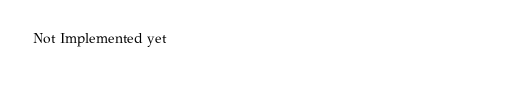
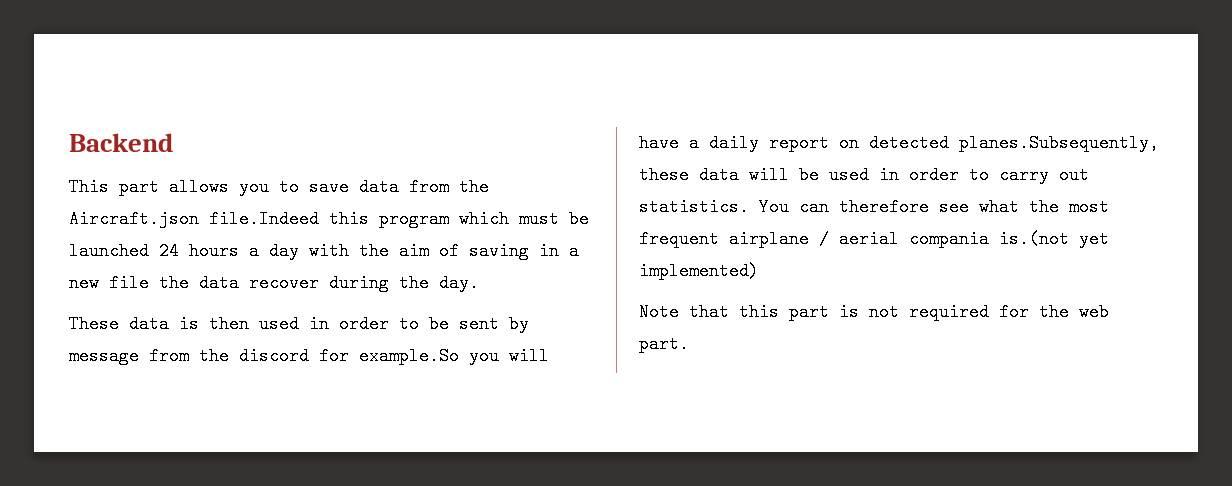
[33,33,167,47] Not Implemented yet -> [69,133,173,152] [69,178,489,196] [69,210,589,228] [69,242,579,260] [69,274,479,292] [69,315,529,333] [69,347,549,365] [639,134,1159,152] [639,166,1089,184] [639,198,1109,216] [639,230,1109,248] [639,262,759,280] [639,303,1109,321] [639,335,689,353] Backend // This part allows you to save data from the Aircraft.json file.Indeed this program which must be launched 24 hours a day with the aim of saving in a new file the data recover during the day. // These data is then used in order to be sent by message from the discord for example.So you will have a daily report on detected planes.Subsequently, these data will be used in order to carry out statistics. You can therefore see what the most frequent airplane / aerial compania is.(not yet implemented) // Note that this part is not required for the web part.

